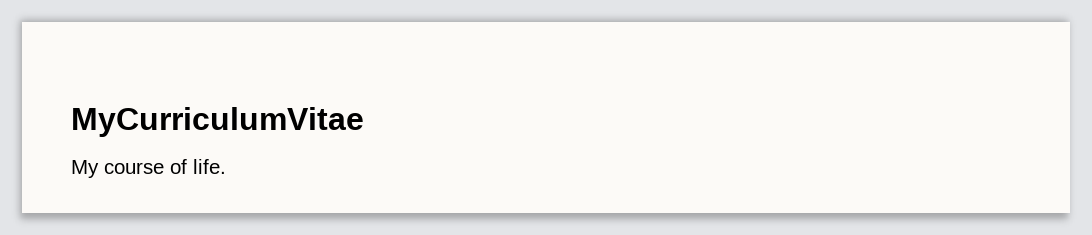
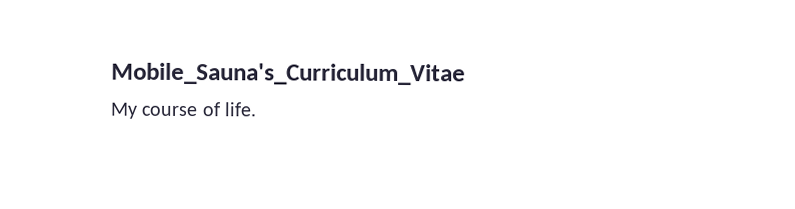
[71,107,364,137] MyCurriculumVitae -> [111,62,466,86] Mobile_Sauna's_Curriculum_Vitae

